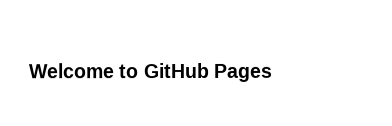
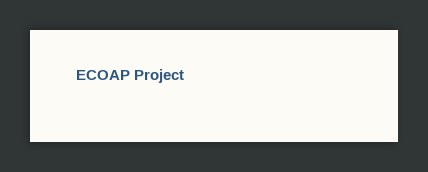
[29,62,273,82] Welcome to GitHub Pages -> [76,69,185,83] ECOAP Project

